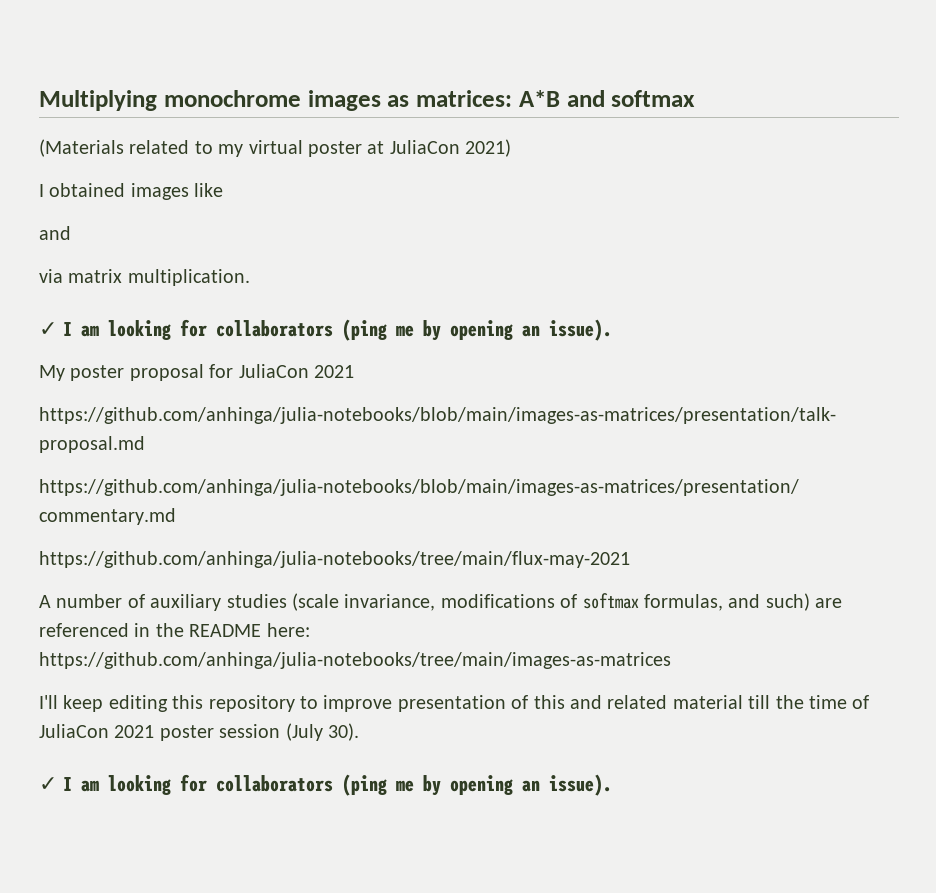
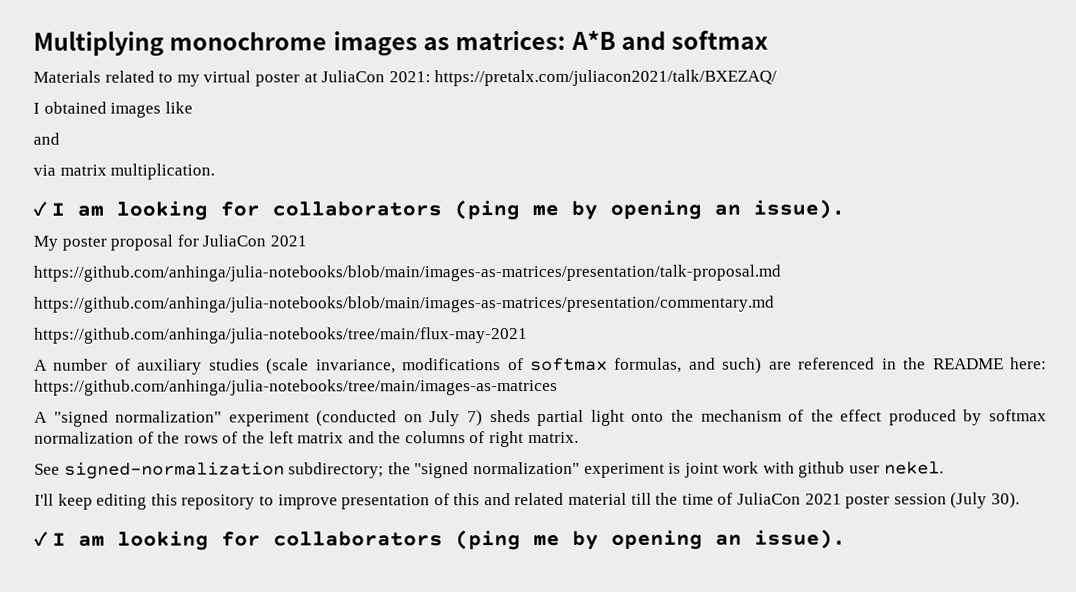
[39,139,124,157] (Materials -> [33,70,101,83] Materials
[465,139,512,157] 2021) -> [388,69,778,87] 2021: https://pretalx.com/juliacon2021/talk/BXEZAQ/
(671, 660) none -> [34,409,1047,427] [34,431,579,448] [34,461,944,479] // A "signed normalization" experiment (conducted on July 7) sheds partial light onto the mechanism of the effect produced by softmax normalization of the rows of the left matrix and the columns of right matrix. // See signed-normalization subdirectory; the "signed normalization" experiment is joint work with github user nekel.

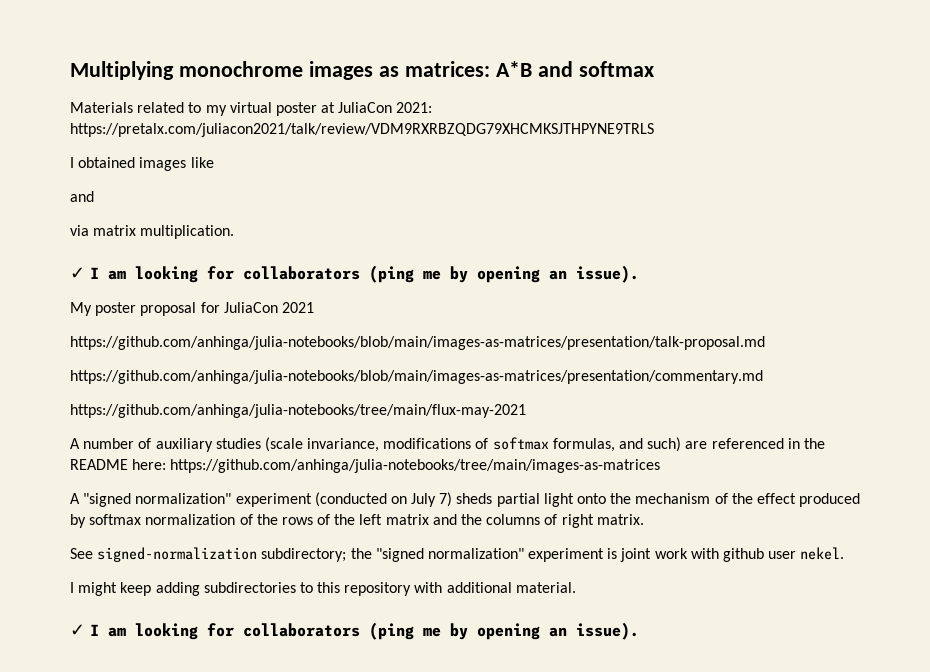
[434,69,778,87] https://pretalx.com/juliacon2021/talk/BXEZAQ/ -> [70,123,654,137] https://pretalx.com/juliacon2021/talk/review/VDM9RXRBZQDG79XHCMKSJTHPYNE9TRLS
[34,492,1020,510] I'll keep editing this repository to improve presentation of this and related material till the time of JuliaCon 2021 poster session (July 30). -> [70,582,576,596] I might keep adding subdirectories to this repository with additional material.

